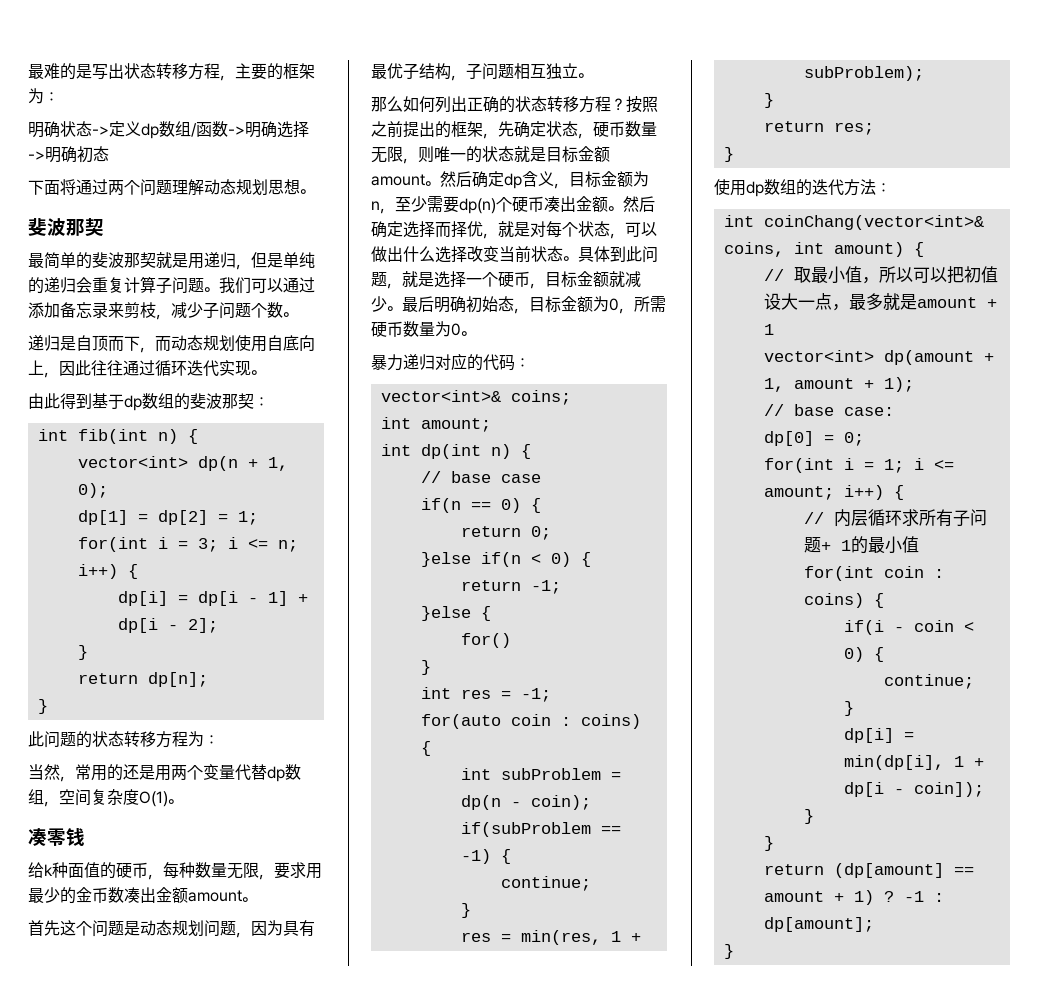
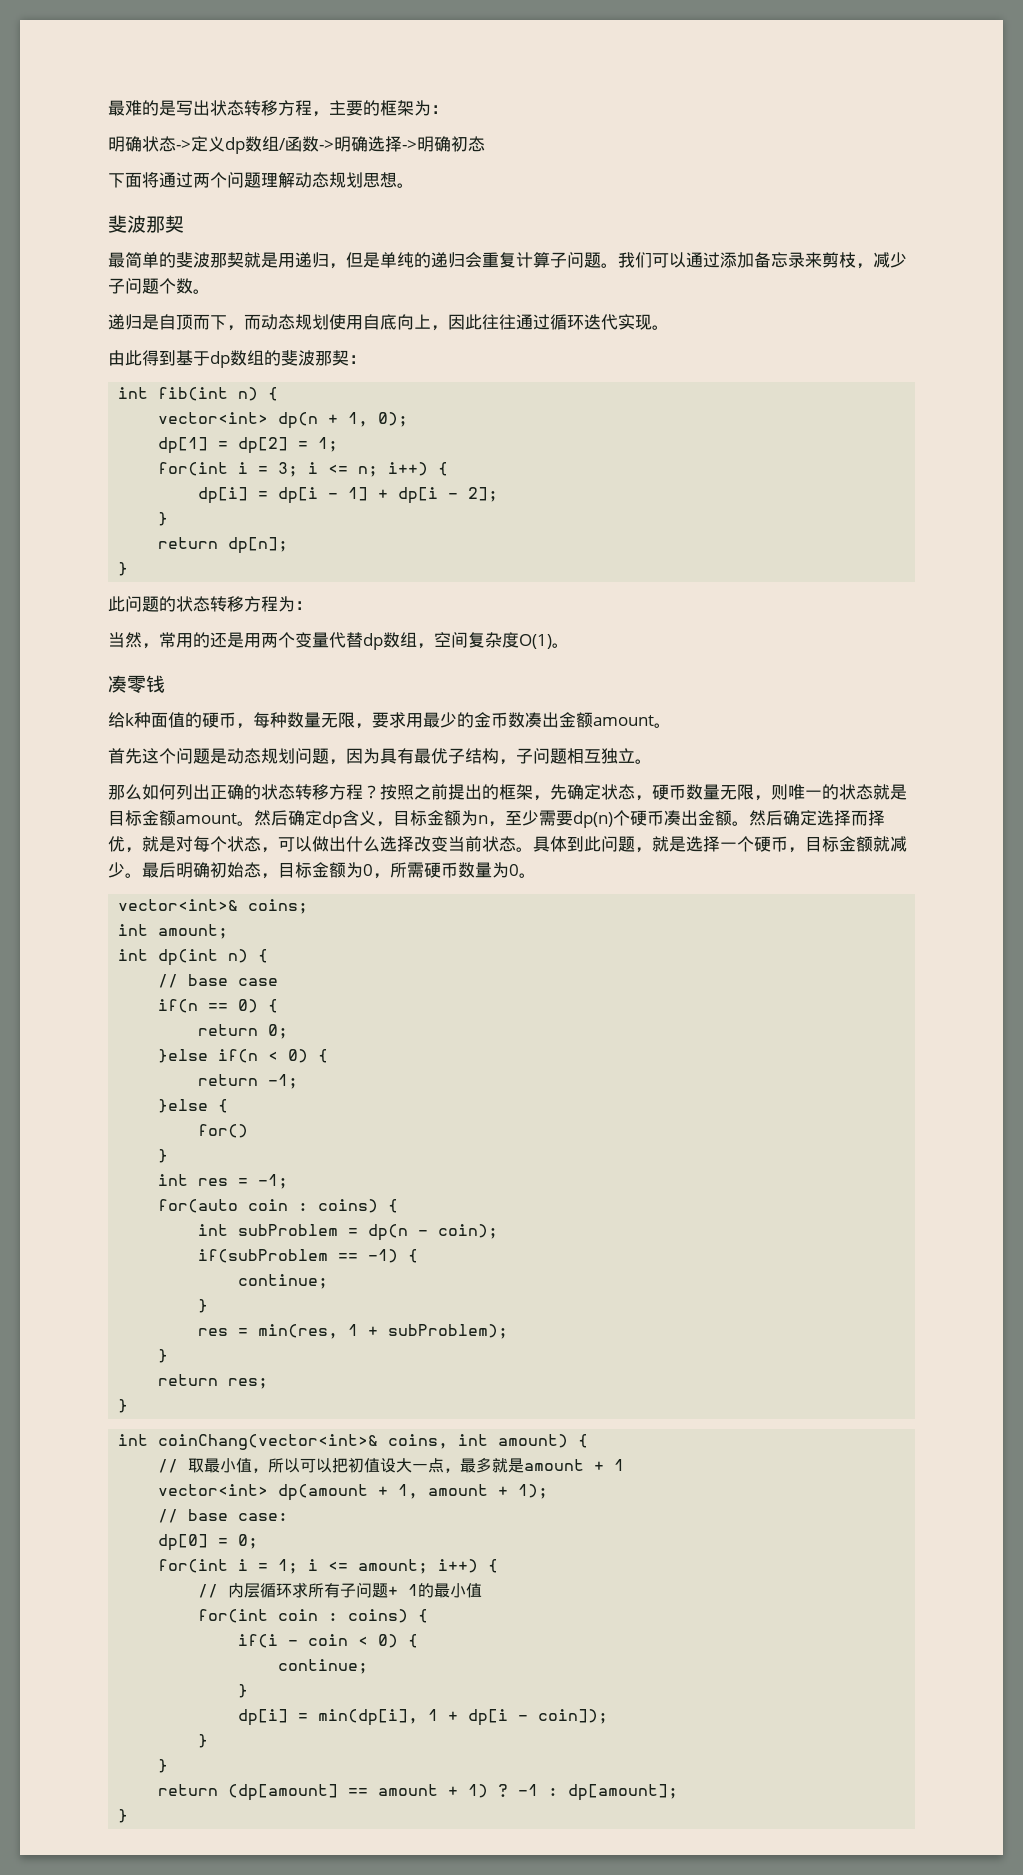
[371,353,530,371] // 暴力递归对应的代码： -> (536, 875) none
[714,179,891,197] // 使用dp数组的迭代方法： -> (129, 1406) none

